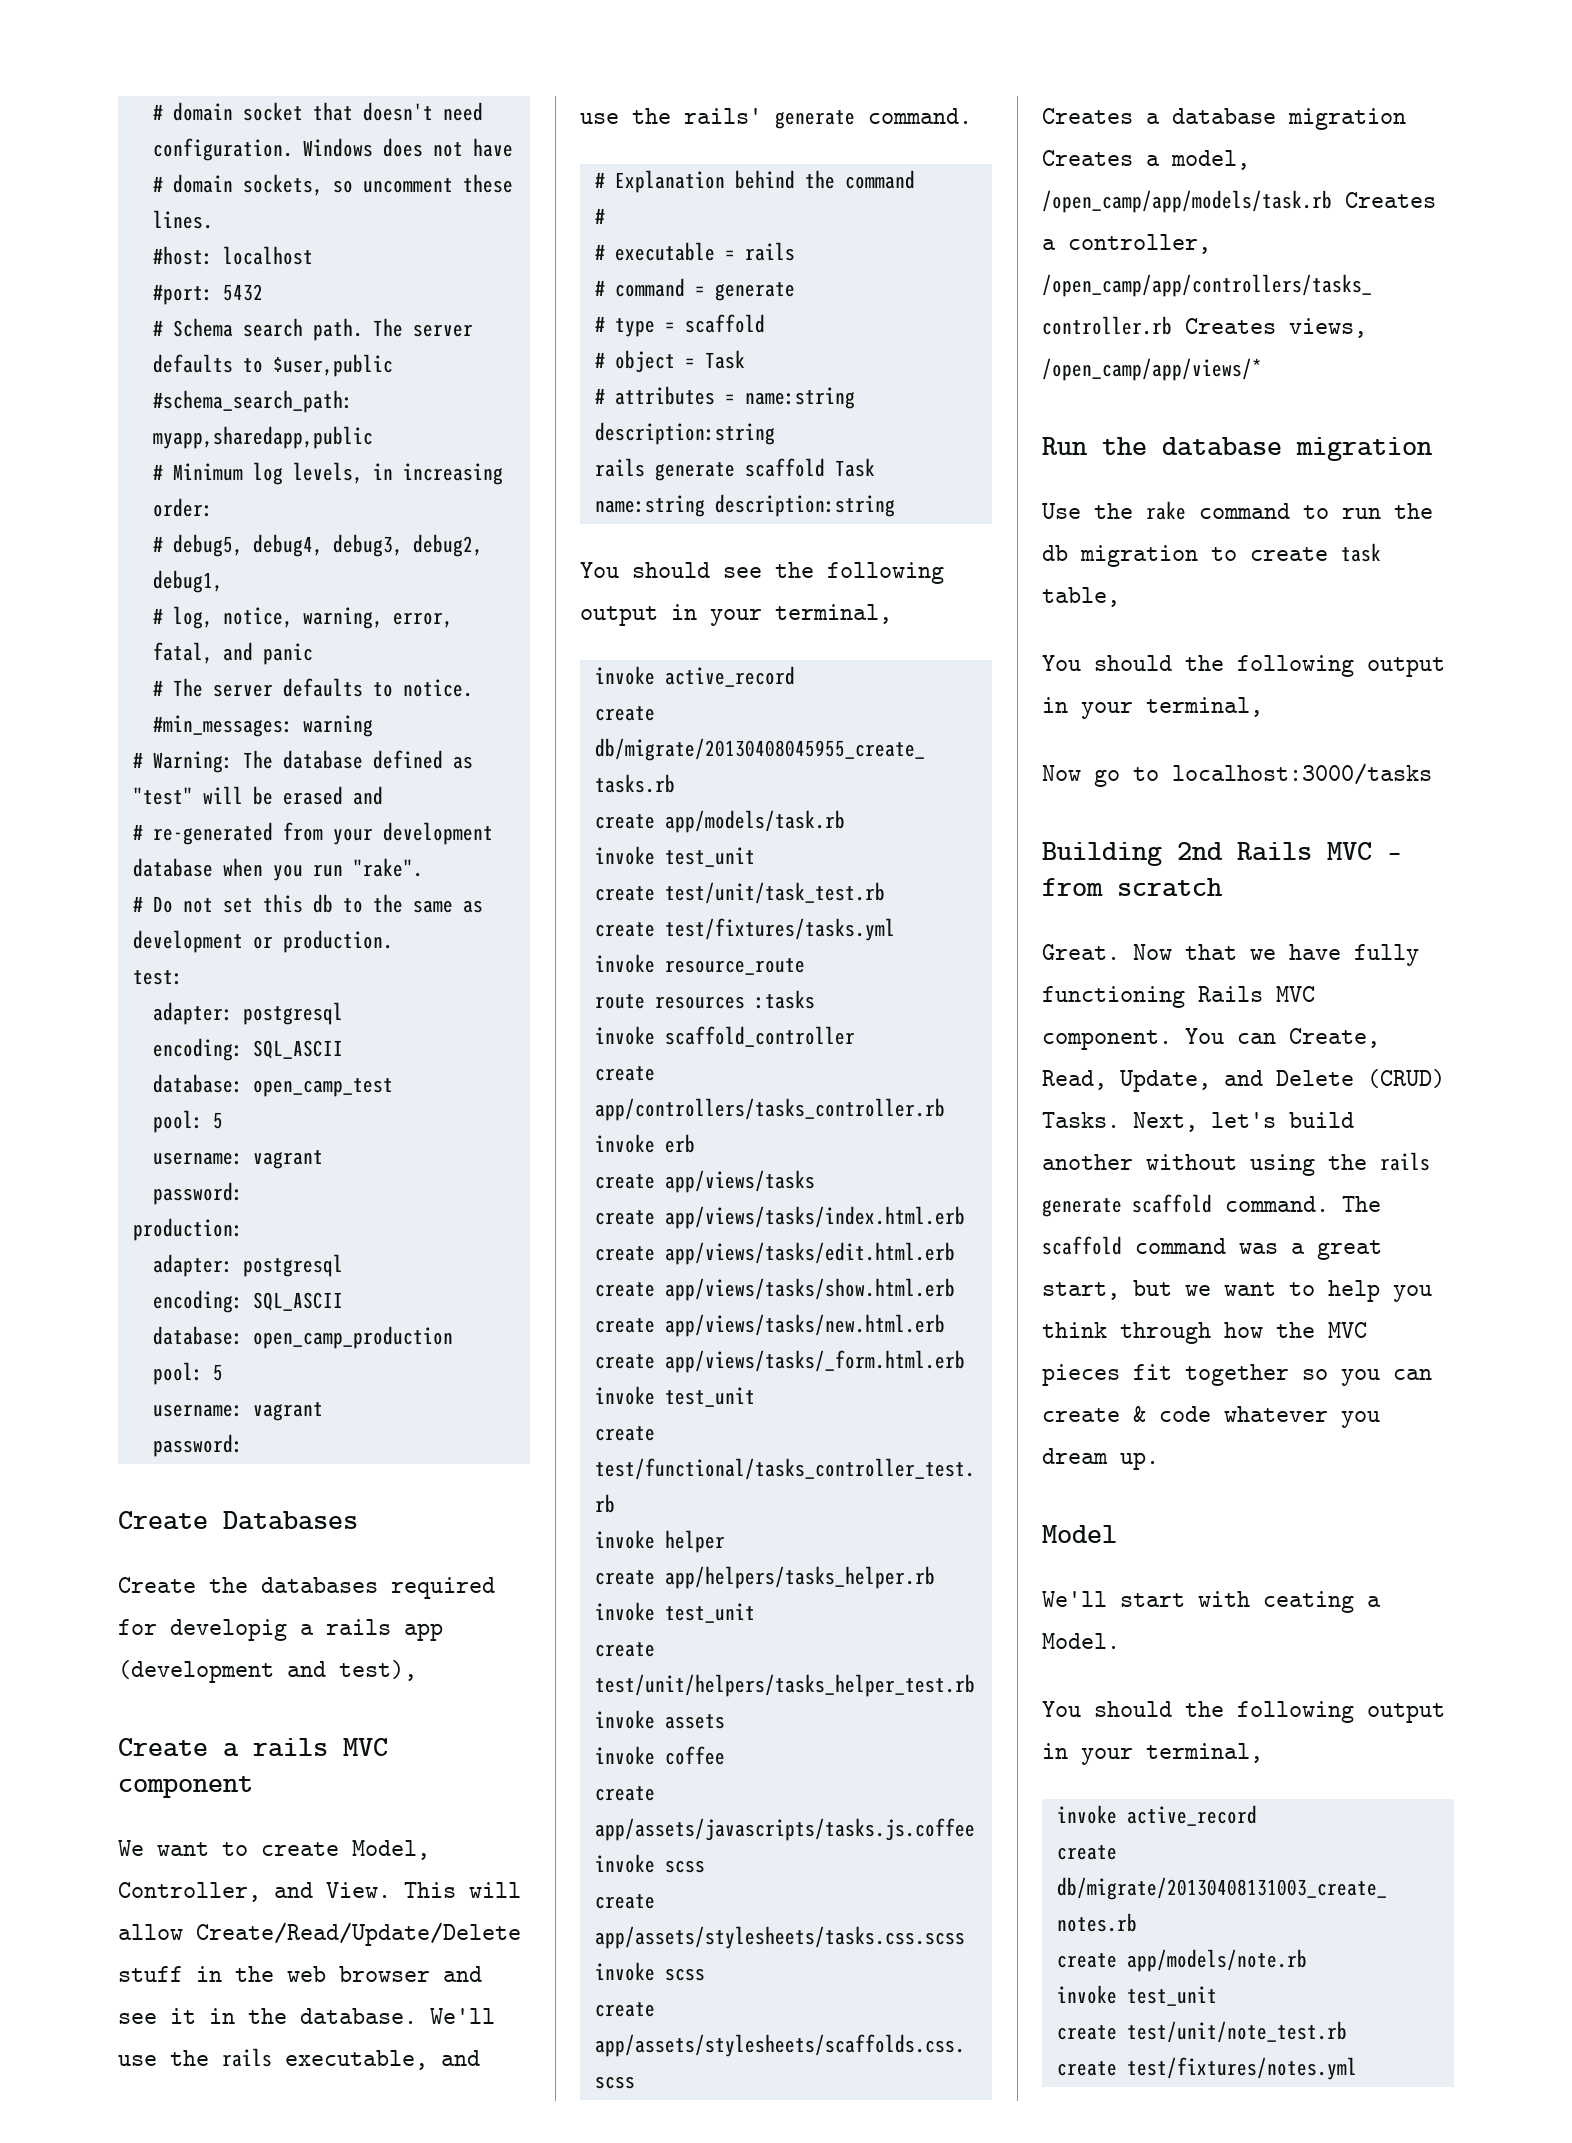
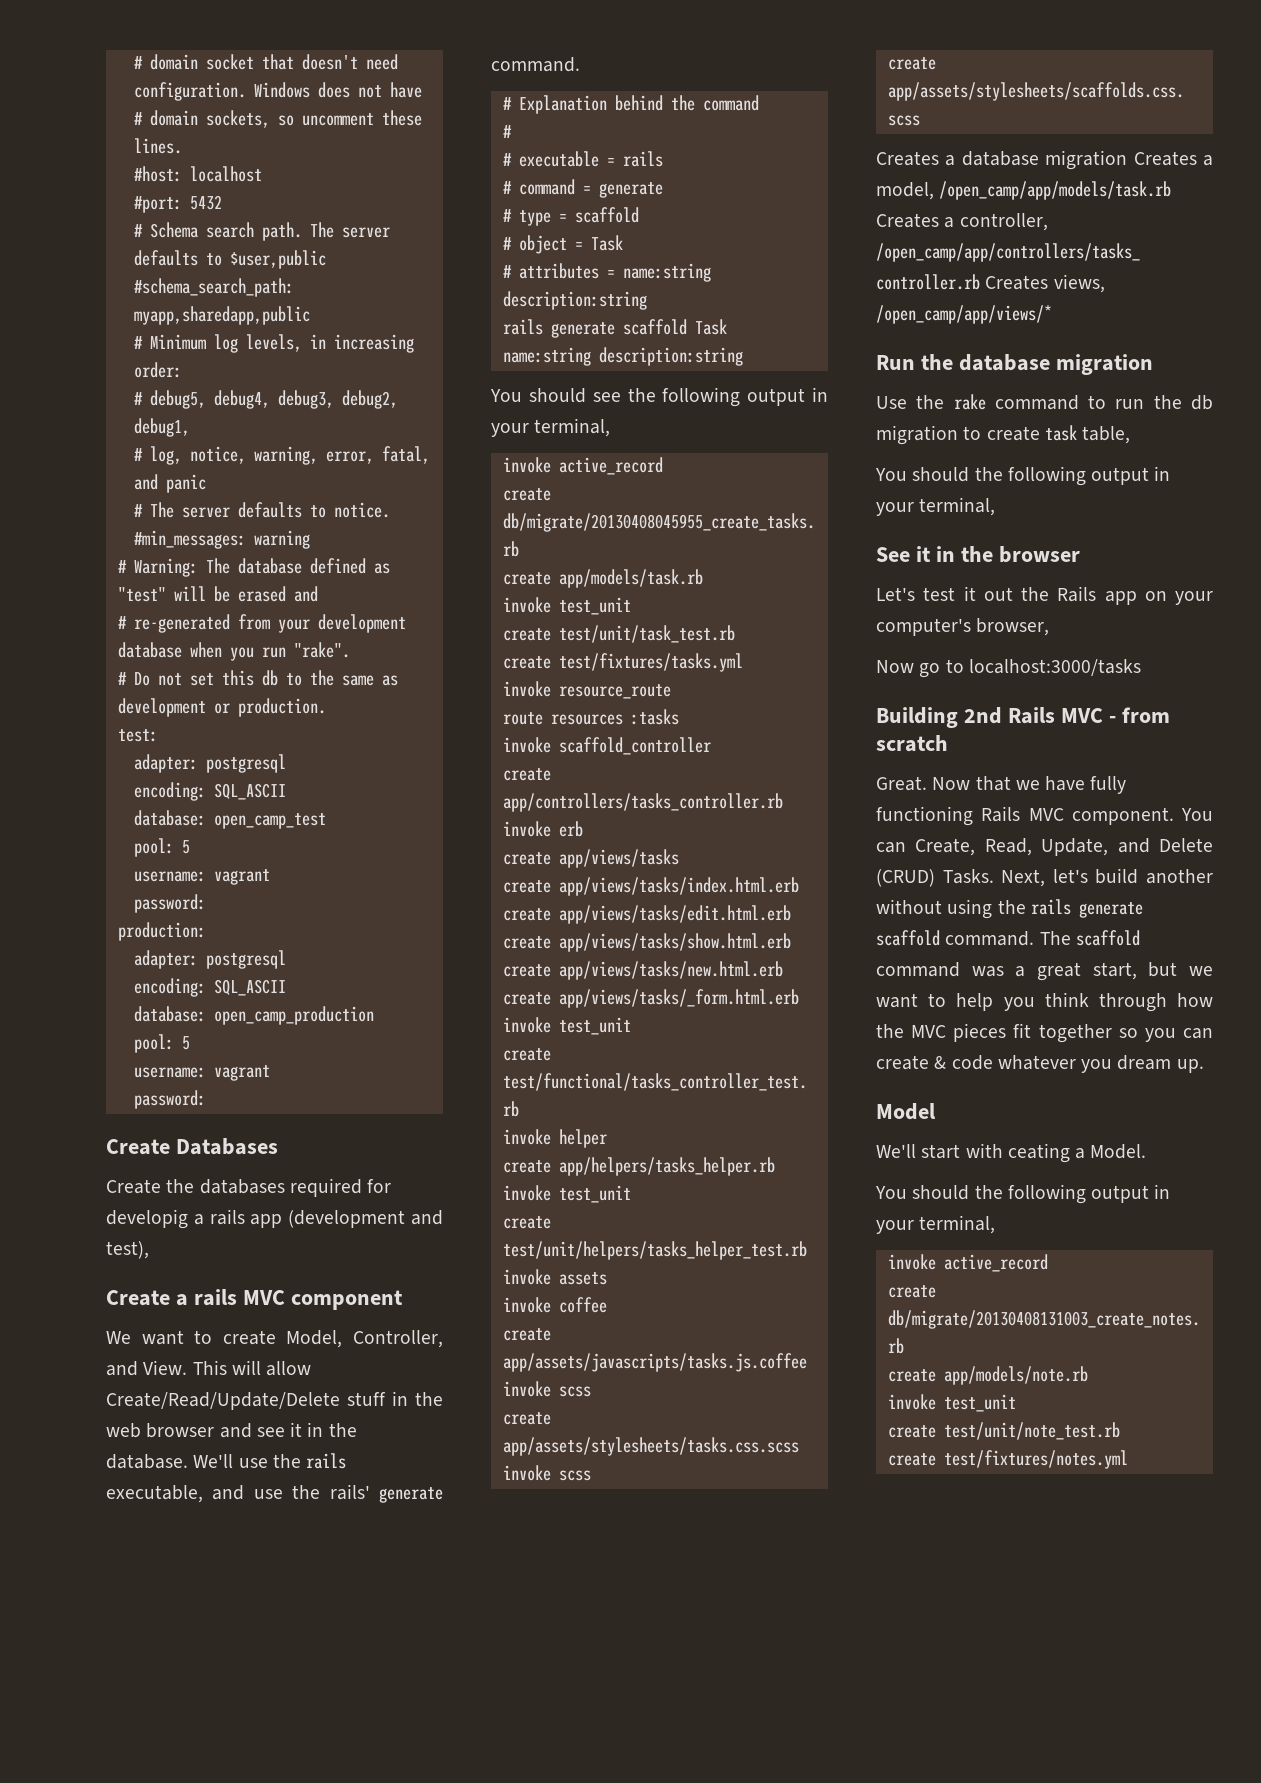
(1263, 707) none -> [876,546,1080,563] [876,586,1213,605] [876,618,1050,636] // See it in the browser // Let's test it out the Rails app on your computer's browser,

